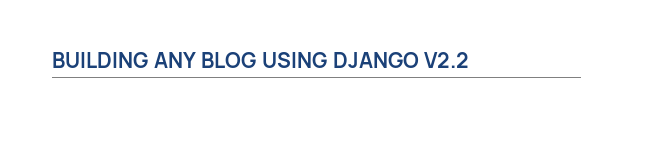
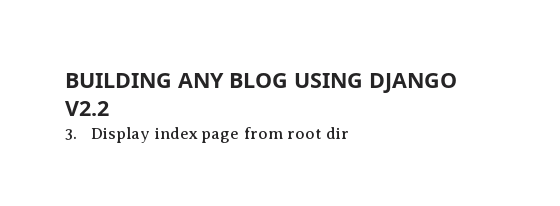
(470, 60) none -> [65,127,350,143] // 3. Display index page from root dir

